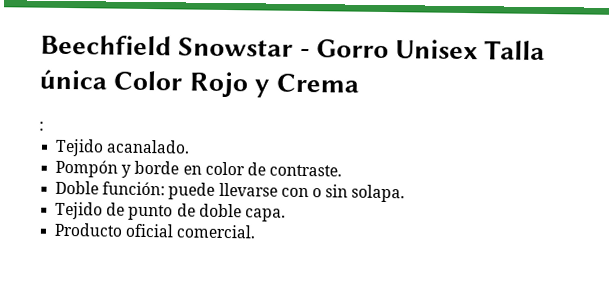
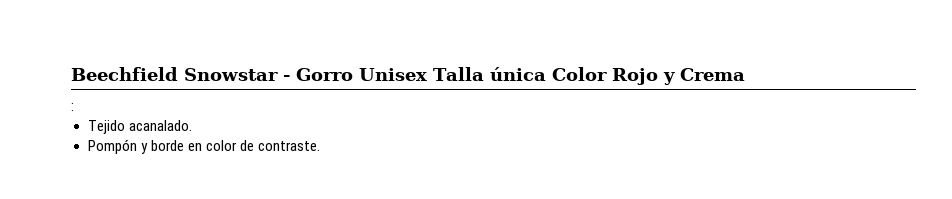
[55,180,406,203] [55,201,286,222] [54,222,257,239] // Doble función: puede llevarse con o sin solapa. // Tejido de punto de doble capa. // Producto oficial comercial. -> (320, 146) none

